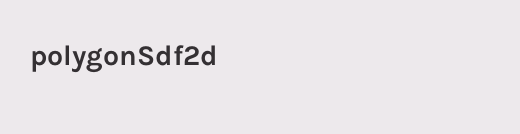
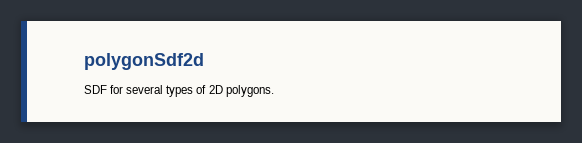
(218, 59) none -> [84,85,274,97] // SDF for several types of 2D polygons.

